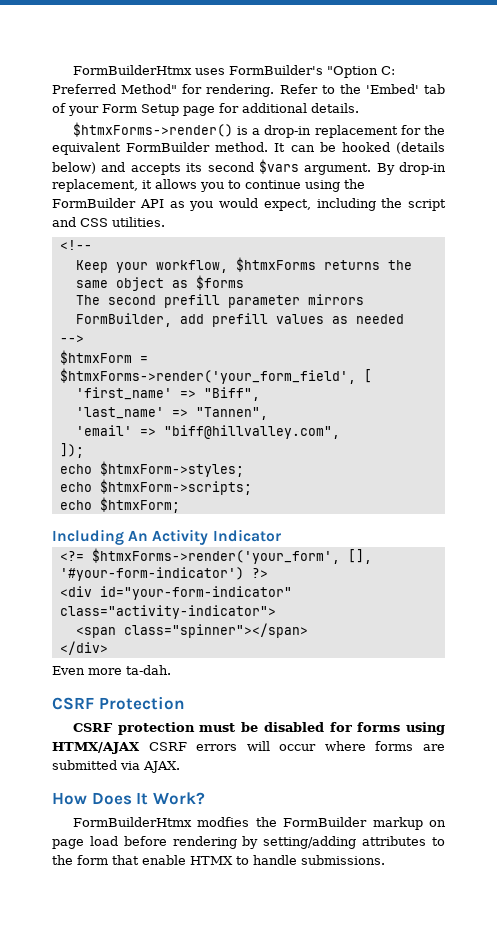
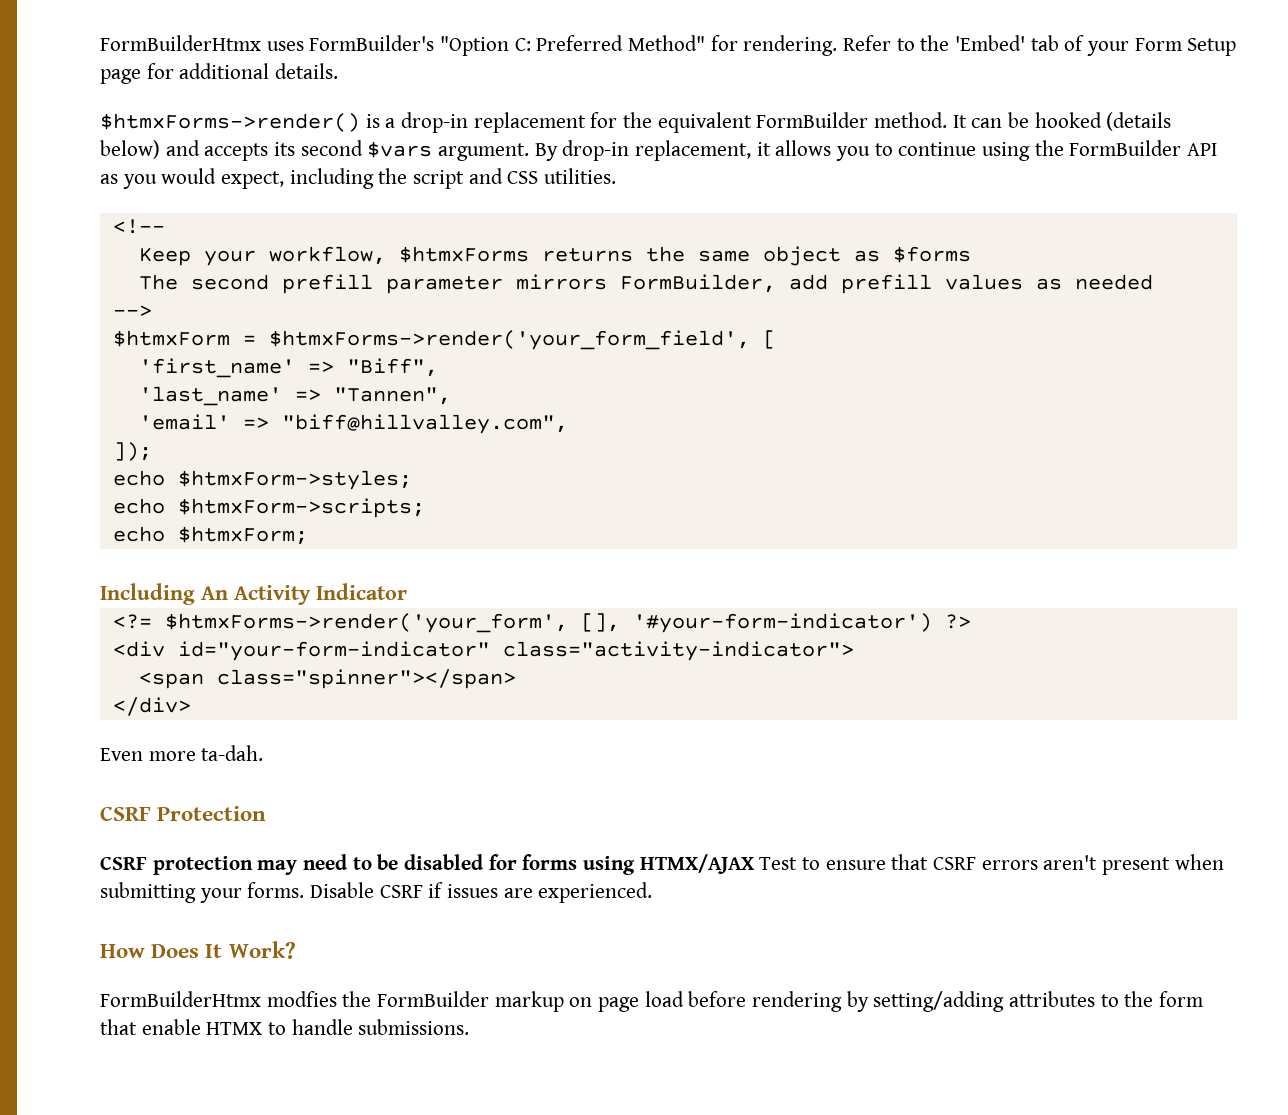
[199,723,236,732] must -> [257,854,372,875] may need to
[148,741,445,751] [52,760,180,773] CSRF errors will occur where forms are submitted via AJAX. -> [759,854,1224,875] [100,882,653,903] Test to ensure that CSRF errors aren't present when submitting your forms. Disable CSRF if issues are experienced.

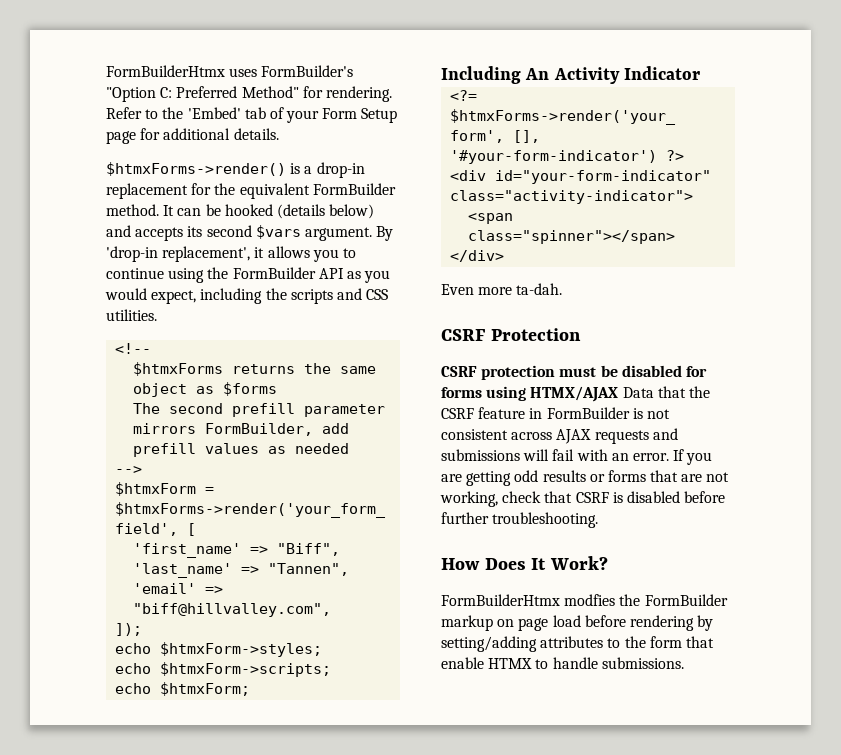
[562,140,752,161] drop-in replacement, -> [106,246,251,262] 'drop-in replacement',
[413,170,465,189] script -> [290,289,333,304] scripts
[138,246,386,266] Keep your workflow, -> (152, 348) none
[257,854,372,875] may need to -> [559,367,597,377] must
[759,854,1224,875] [100,882,653,903] Test to ensure that CSRF errors aren't present when submitting your forms. Disable CSRF if issues are experienced. -> [622,386,710,398] [441,407,670,419] [441,428,678,444] [441,449,713,465] [441,470,730,486] [440,491,726,507] [441,512,599,528] Data that the CSRF feature in FormBuilder is not consistent across AJAX requests and submissions will fail with an error. If you are getting odd results or forms that are not working, check that CSRF is disabled before further troubleshooting.

